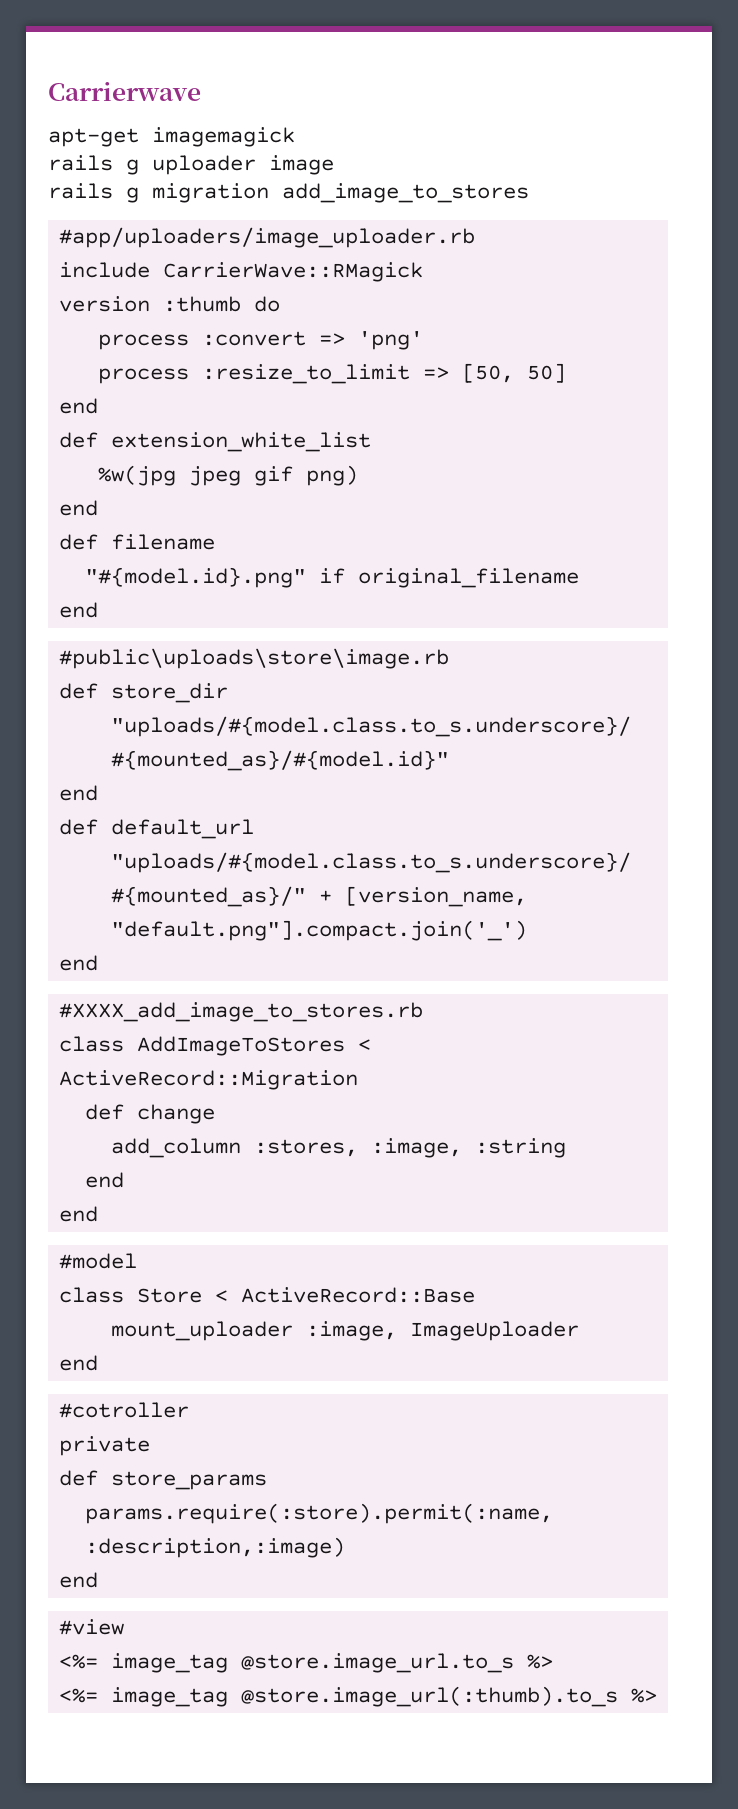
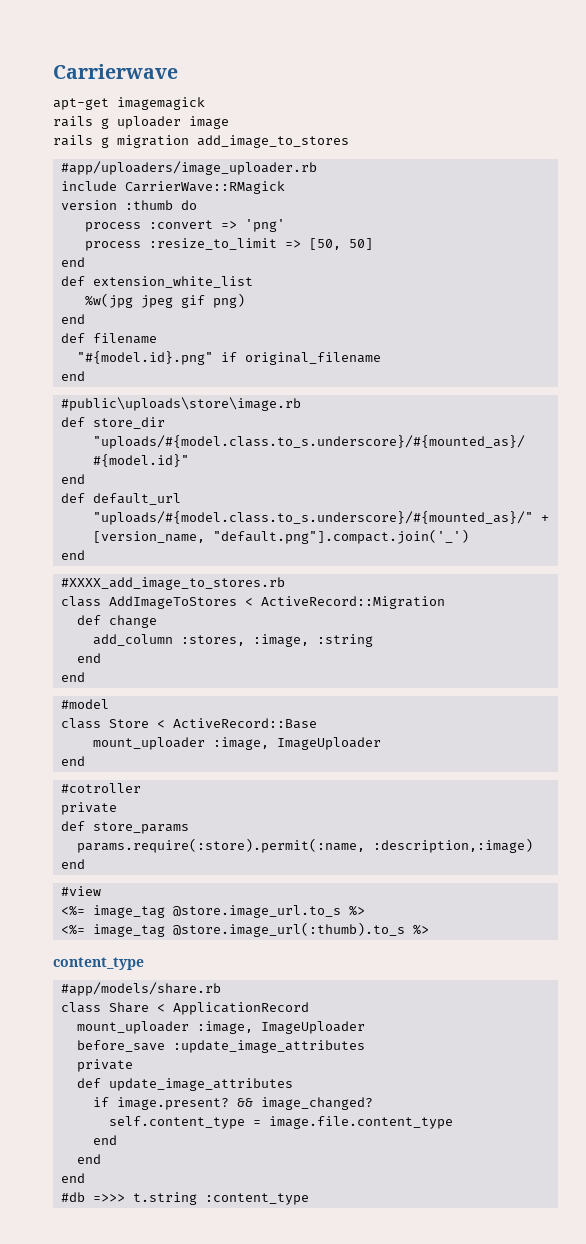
(657, 1695) none -> [53,957,144,970] [60,982,221,996] [60,1002,309,1015] [76,1021,365,1034] [76,1040,365,1053] [76,1059,133,1072] [76,1078,293,1091] [92,1097,373,1110] [108,1116,453,1129] [92,1135,117,1145] [76,1154,101,1164] [60,1173,85,1183] [60,1192,309,1205] // content_type // #app/models/share.rb // class Share < ApplicationRecord // mount_uploader :image, ImageUploader // before_save :update_image_attributes // private // def update_image_attributes // if image.present? && image_changed? // self.content_type = image.file.content_type // end // end // end // #db =>>> t.string :content_type

